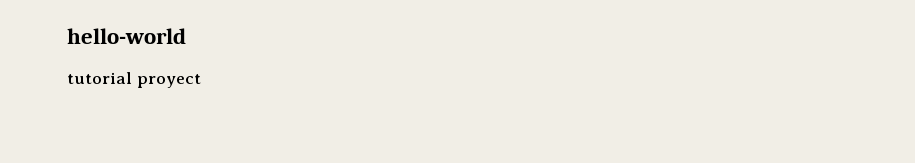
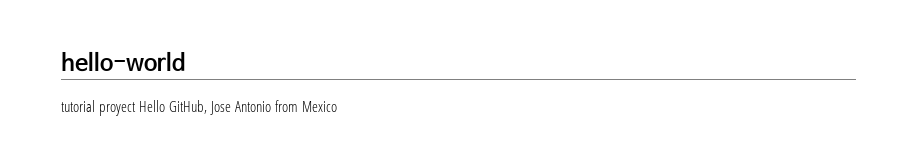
(201, 81) none -> [139,100,338,115] Hello GitHub, Jose Antonio from Mexico

